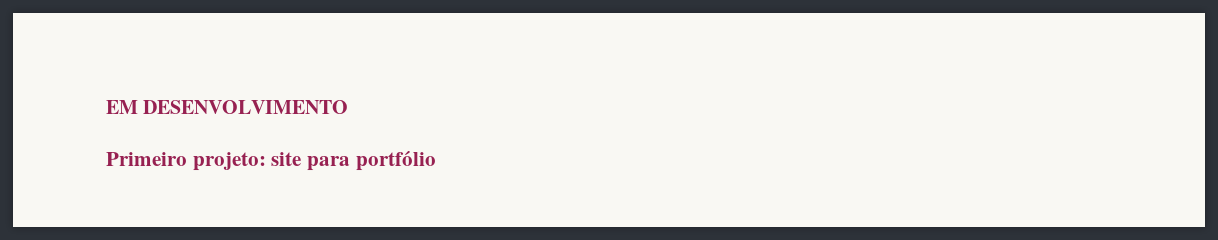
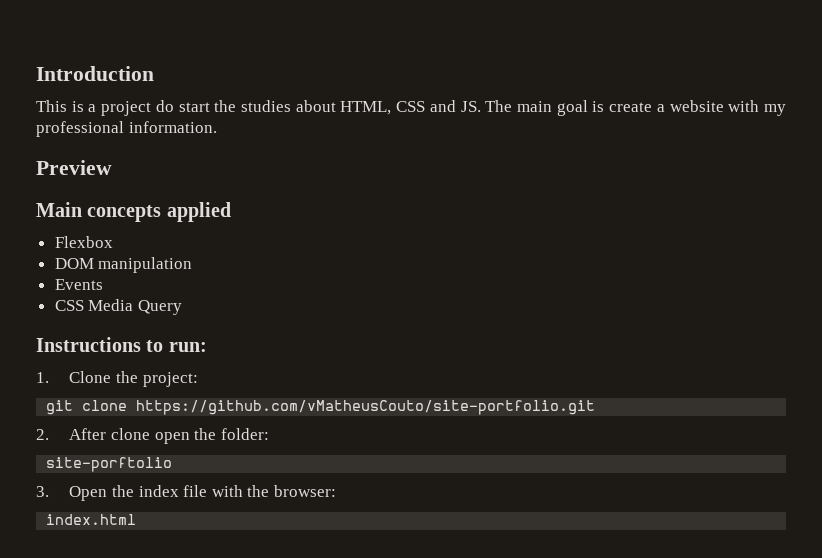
[106,100,349,114] [106,150,436,171] EM DESENVOLVIMENTO // Primeiro projeto: site para portfólio -> [36,66,154,81] [36,100,786,116] [36,121,217,137] [36,160,112,175] [36,202,231,222] [54,236,113,248] [54,257,193,273] [54,279,103,290] [54,299,182,315] [36,337,207,352] [36,371,198,387] [46,400,596,415] [36,428,269,444] [46,457,173,472] [36,485,336,501] [46,514,137,525] Introduction // This is a project do start the studies about HTML, CSS and JS. The main goal is create a website with my professional information. // Preview // Main concepts applied // Flexbox // DOM manipulation // Events // CSS Media Query // Instructions to run: // 1. Clone the project: // git clone https://github.com/vMatheusCouto/site-portfolio.git // 2. After clone open the folder: // site-porftolio // 3. Open the index file with the browser: // index.html

